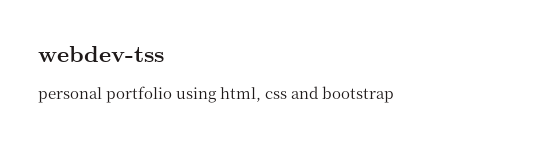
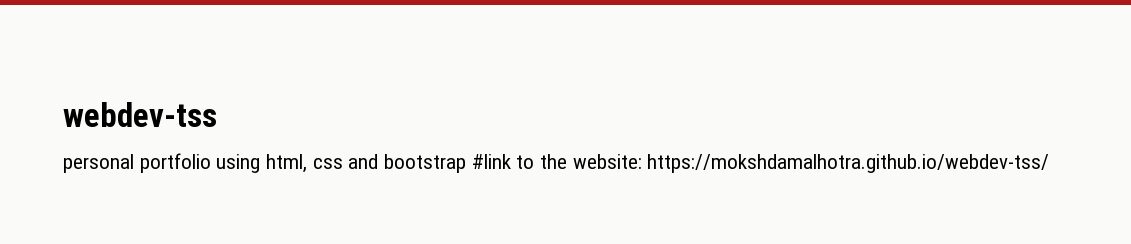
(395, 94) none -> [471,154,1050,173] #link to the website: https://mokshdamalhotra.github.io/webdev-tss/

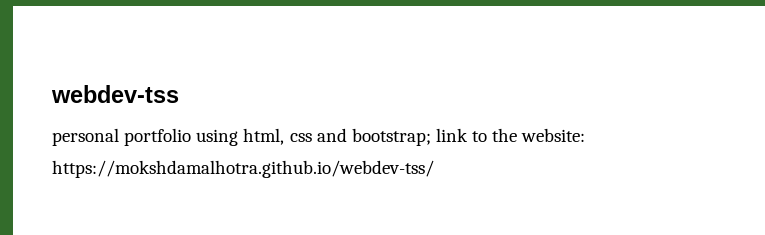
[384,154,511,173] bootstrap #link -> [351,128,468,146] bootstrap; link

